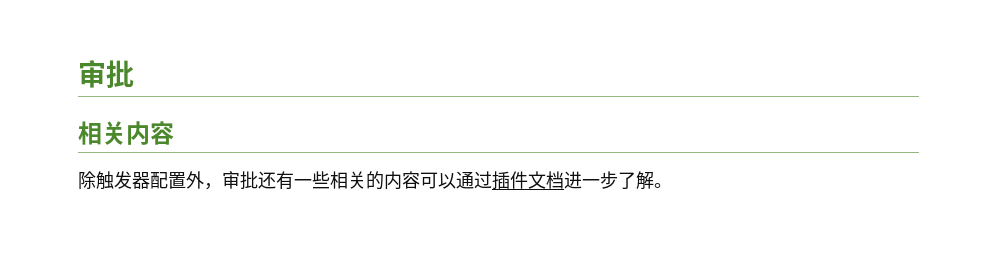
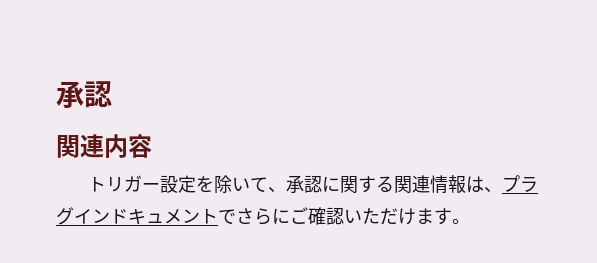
[78,60,134,88] [78,121,126,145] 审批 // 相关 -> [56,81,112,108] [56,134,104,158] 承認 // 関連
[78,171,654,190] 除触发器配置外，审批还有一些相关的内容可以通过插件文档进一步了解 -> [88,175,539,194] [56,207,452,225] トリガー設定を除いて、承認に関する関連情報は、プラグインドキュメントでさらにご確認いただけます

